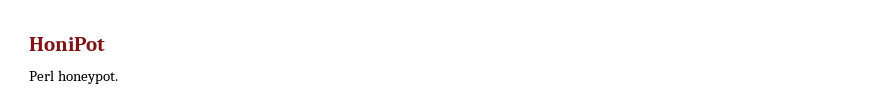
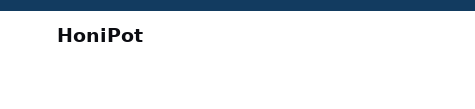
[29,70,118,84] // Perl honeypot. -> (143, 35) none

